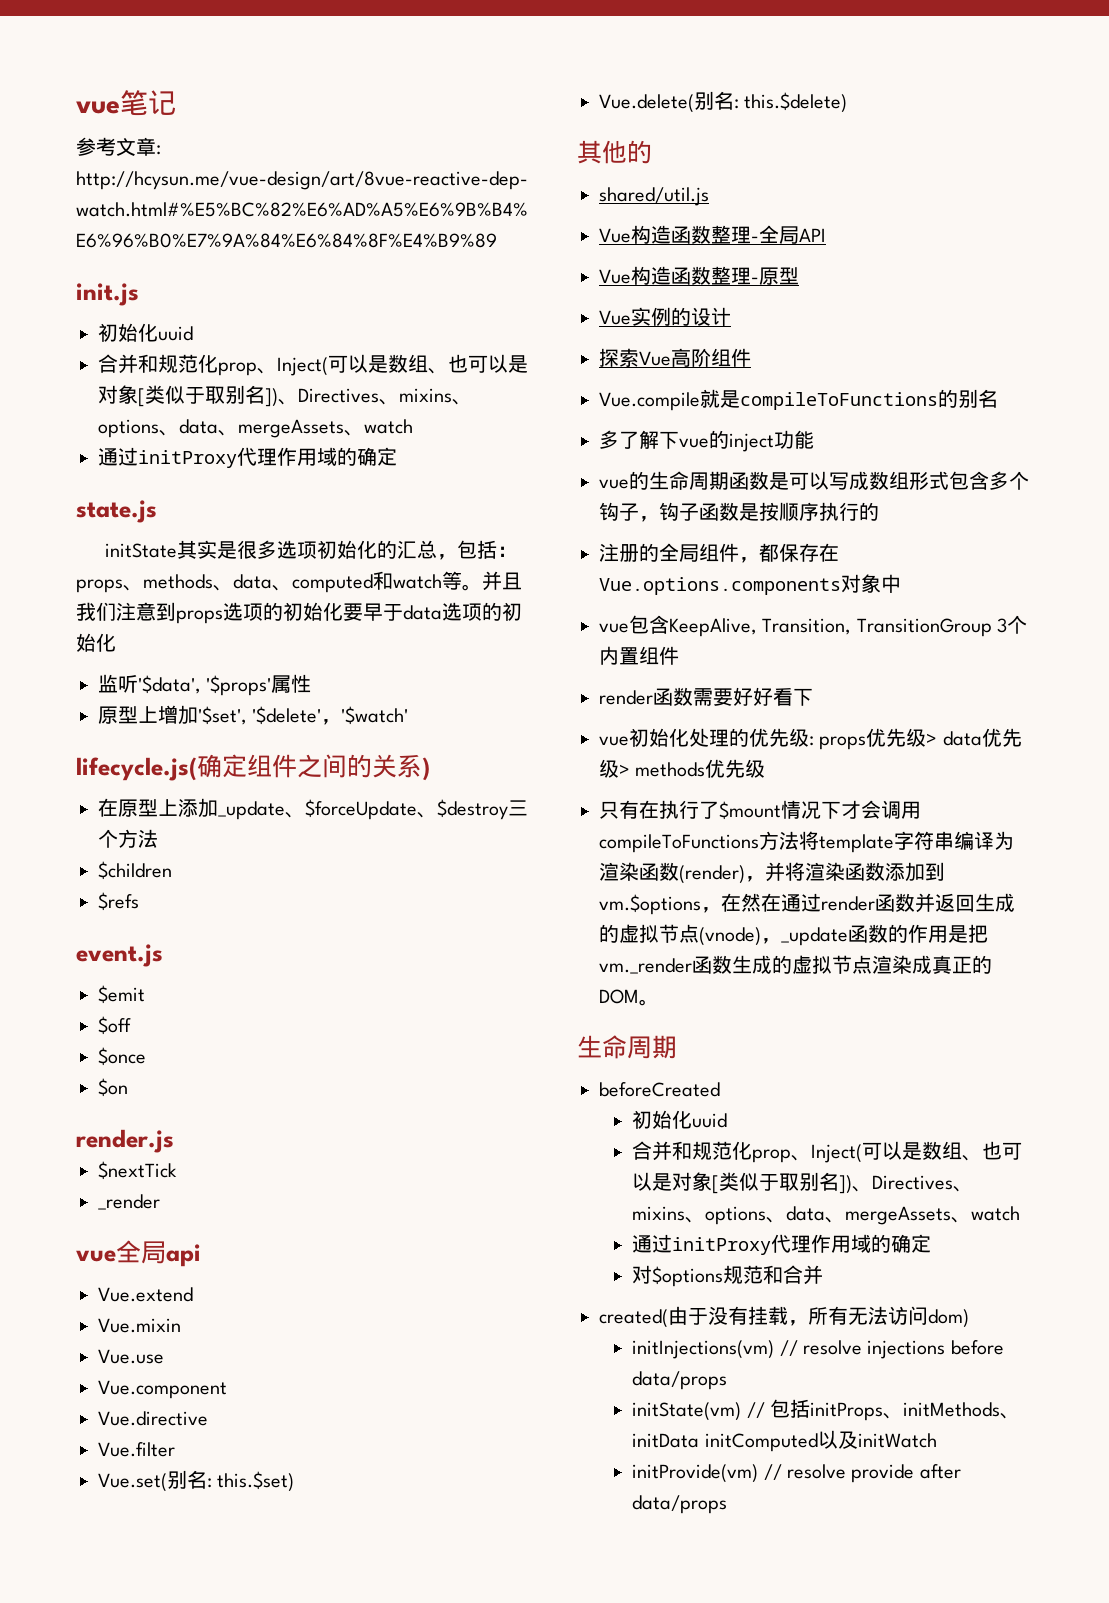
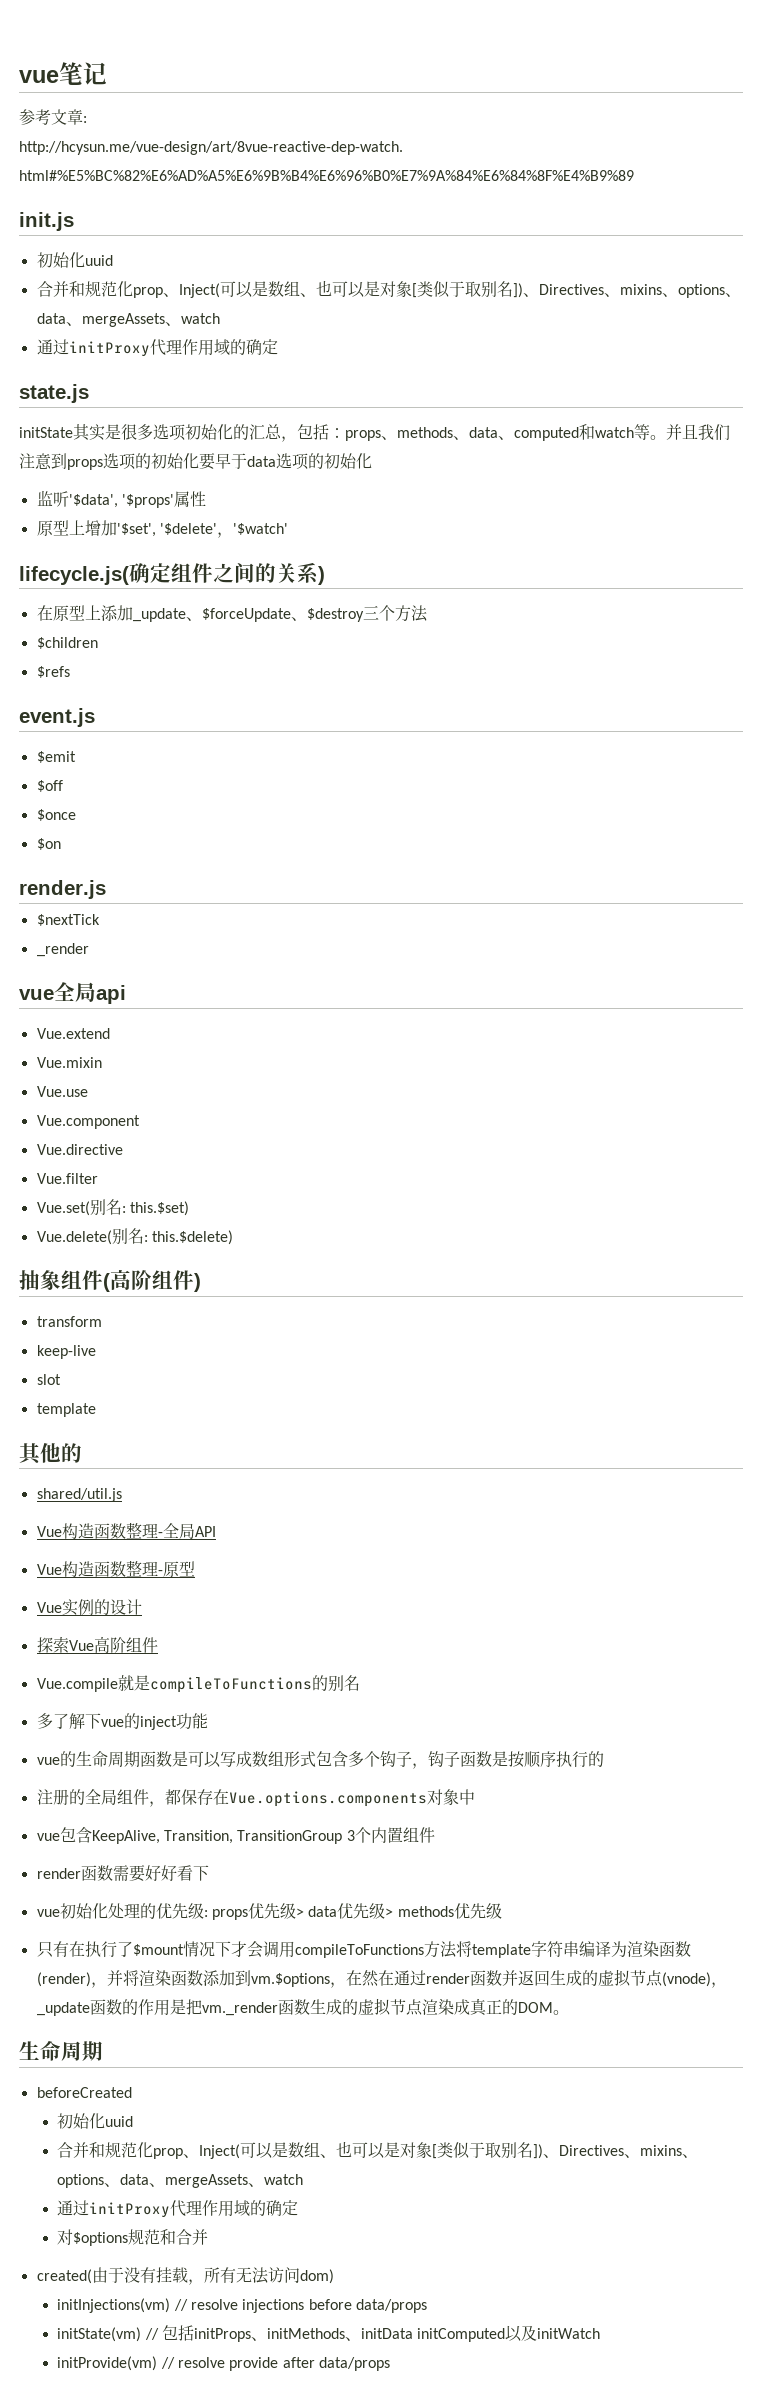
(848, 102) none -> [19,1270,201,1292] [36,1316,102,1327] [36,1345,96,1359] [36,1374,61,1385] [36,1403,96,1417] // 抽象组件(高阶组件) // transform // keep-live // slot // template

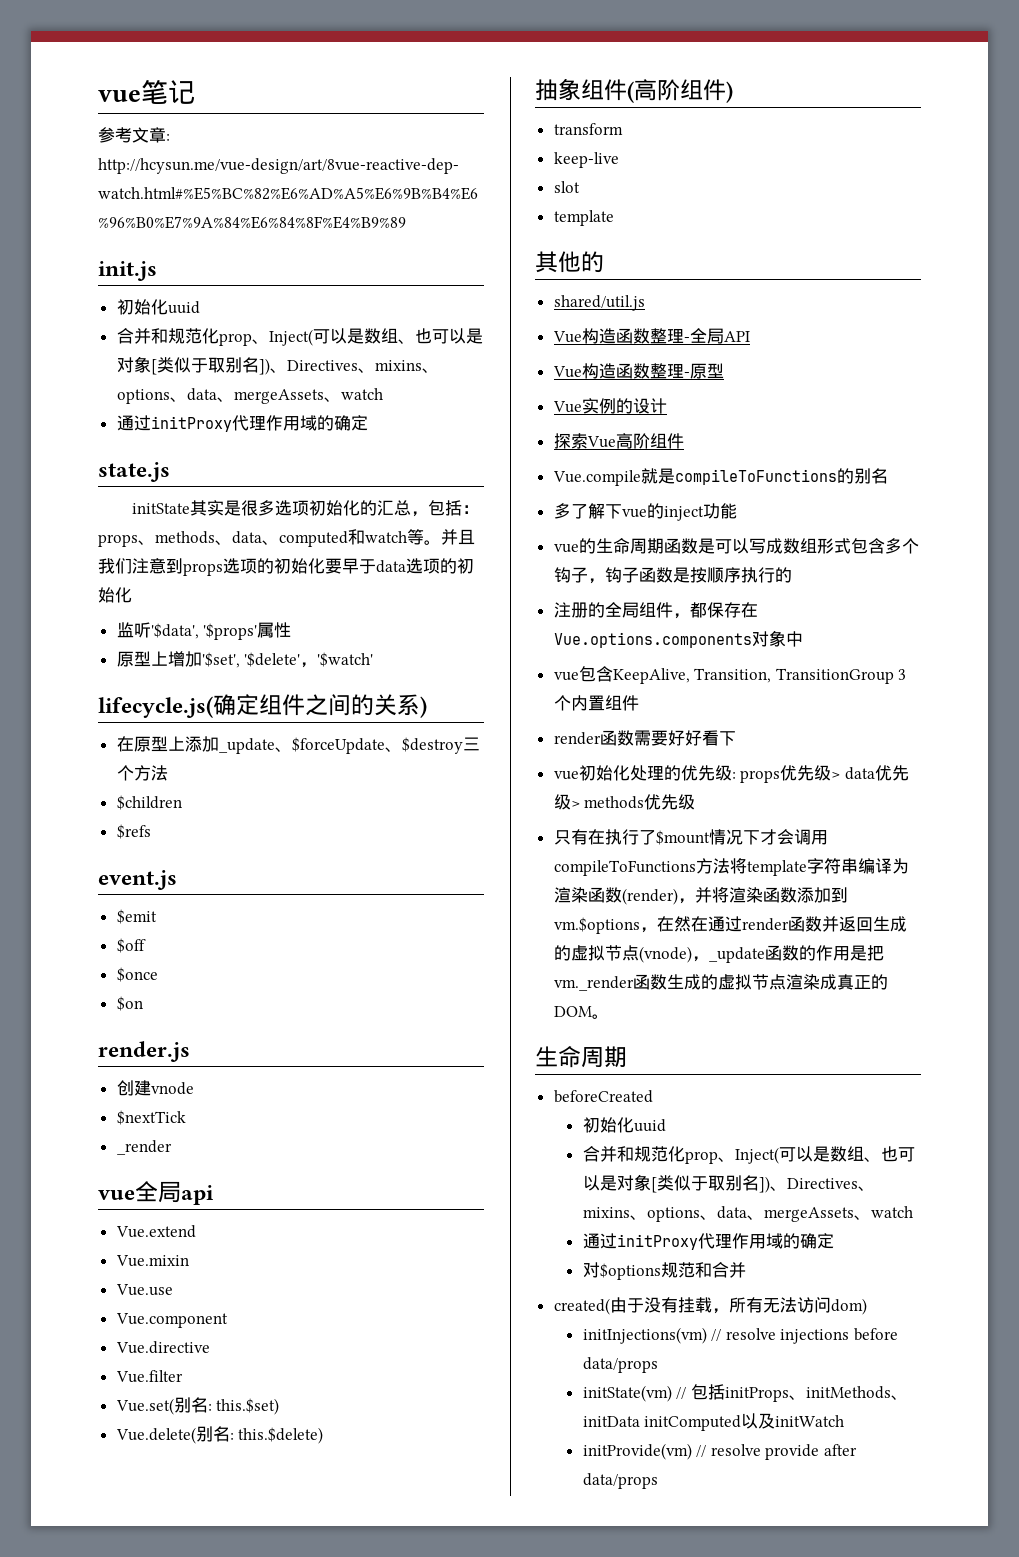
(106, 889) none -> [116,1080,194,1096] // 创建vnode

